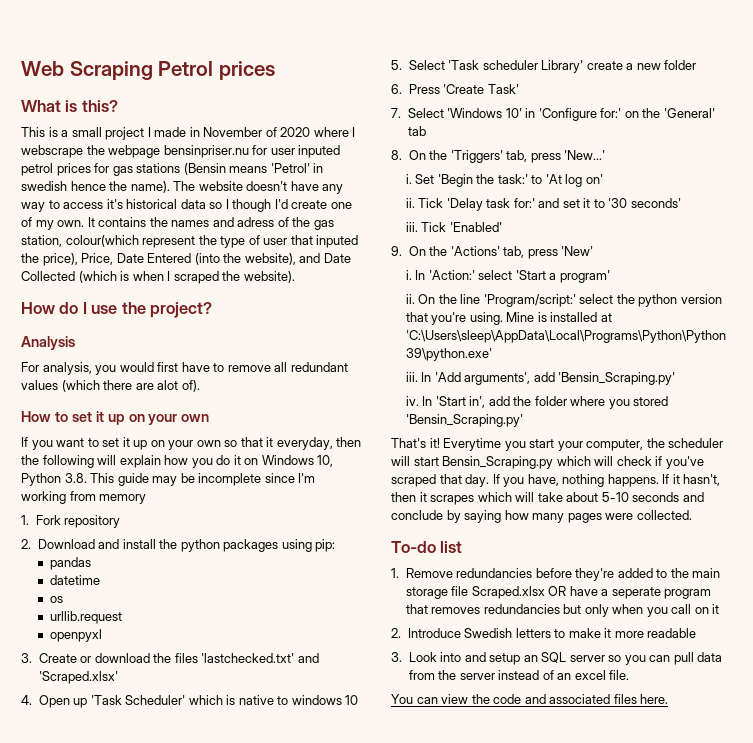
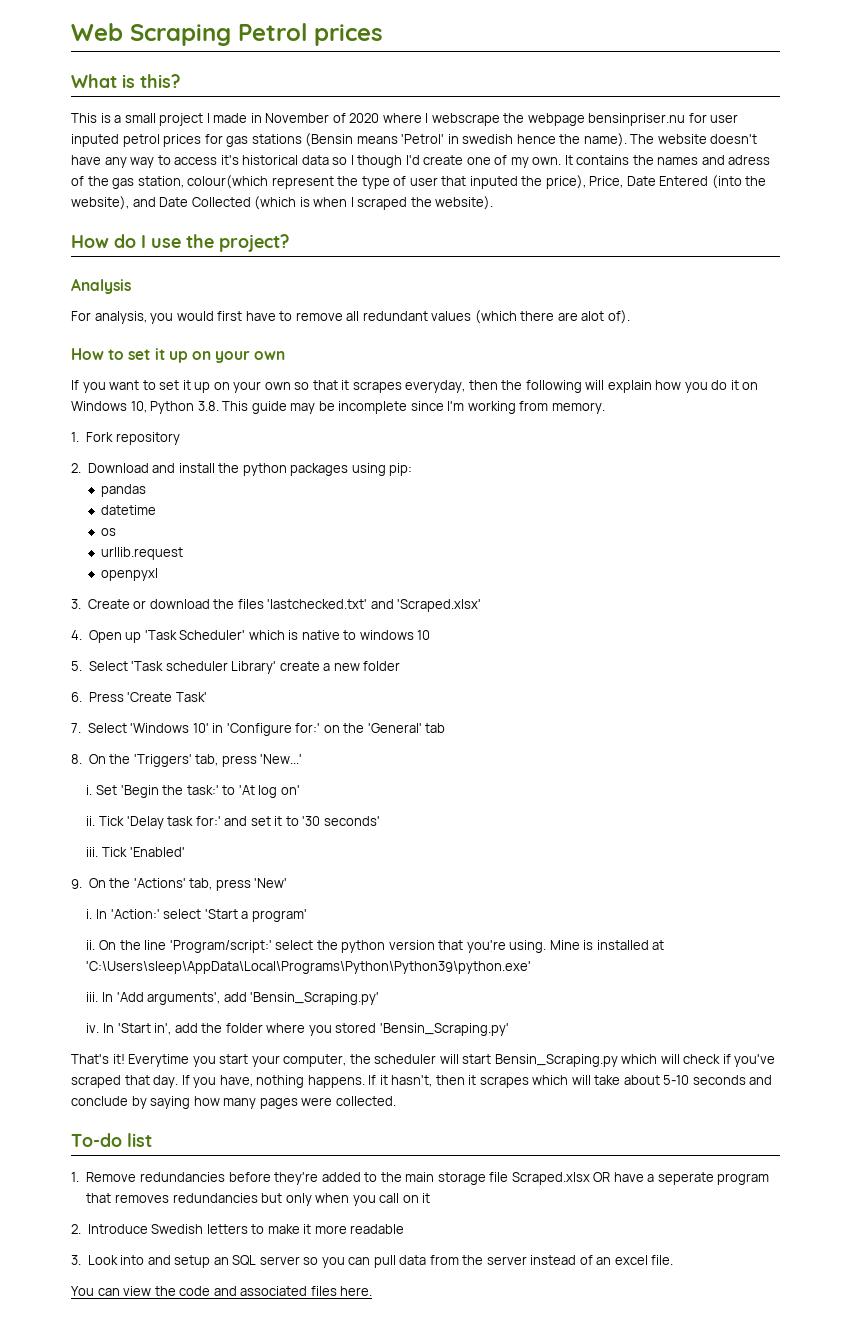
(274, 442) none -> [352,381,402,393] scrapes
[99,494,147,504] memory -> [551,402,605,414] memory.

